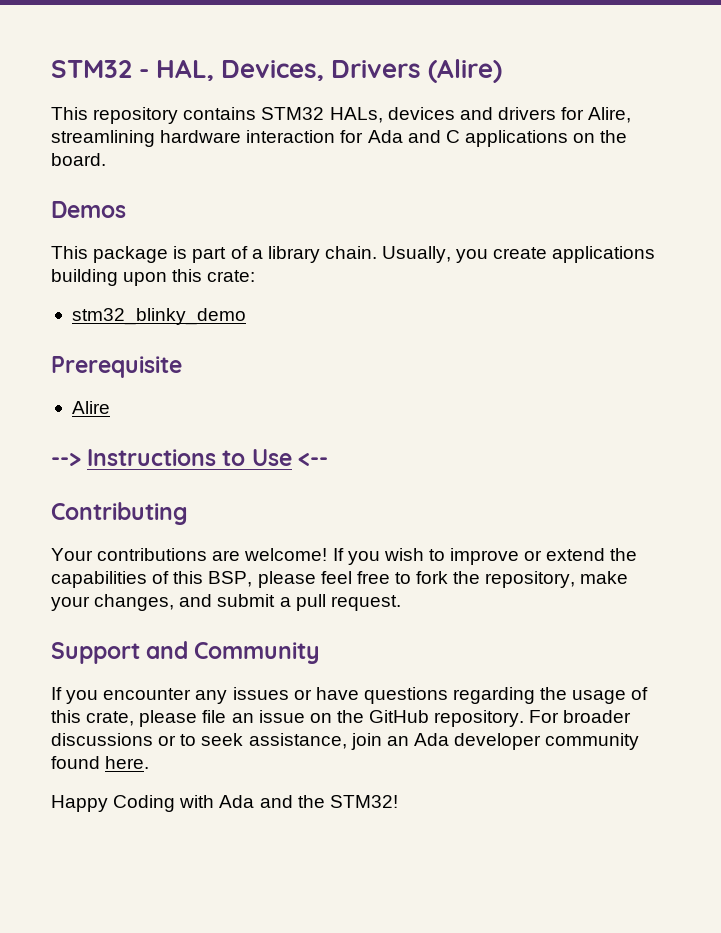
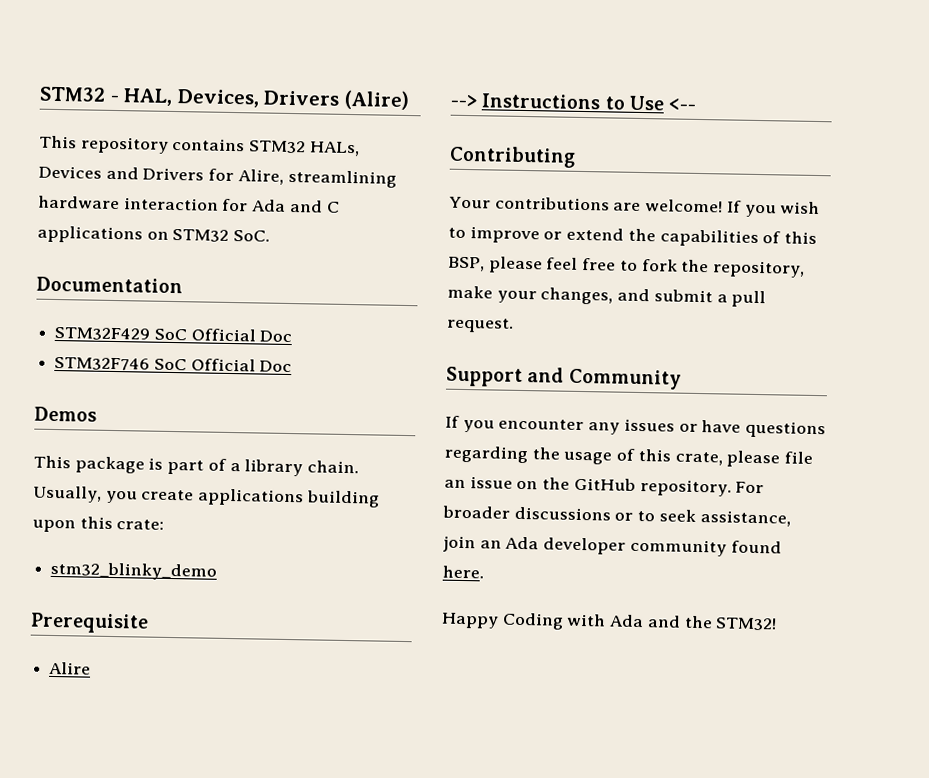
[387,107,556,120] devices and drivers -> [38,165,205,181] Devices and Drivers
[600,130,628,143] [51,153,106,166] the board. -> [172,228,271,242] [36,276,183,294] [54,326,293,343] [54,356,293,373] STM32 SoC. // Documentation // STM32F429 SoC Official Doc // STM32F746 SoC Official Doc

